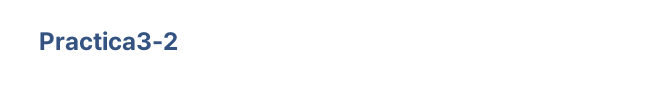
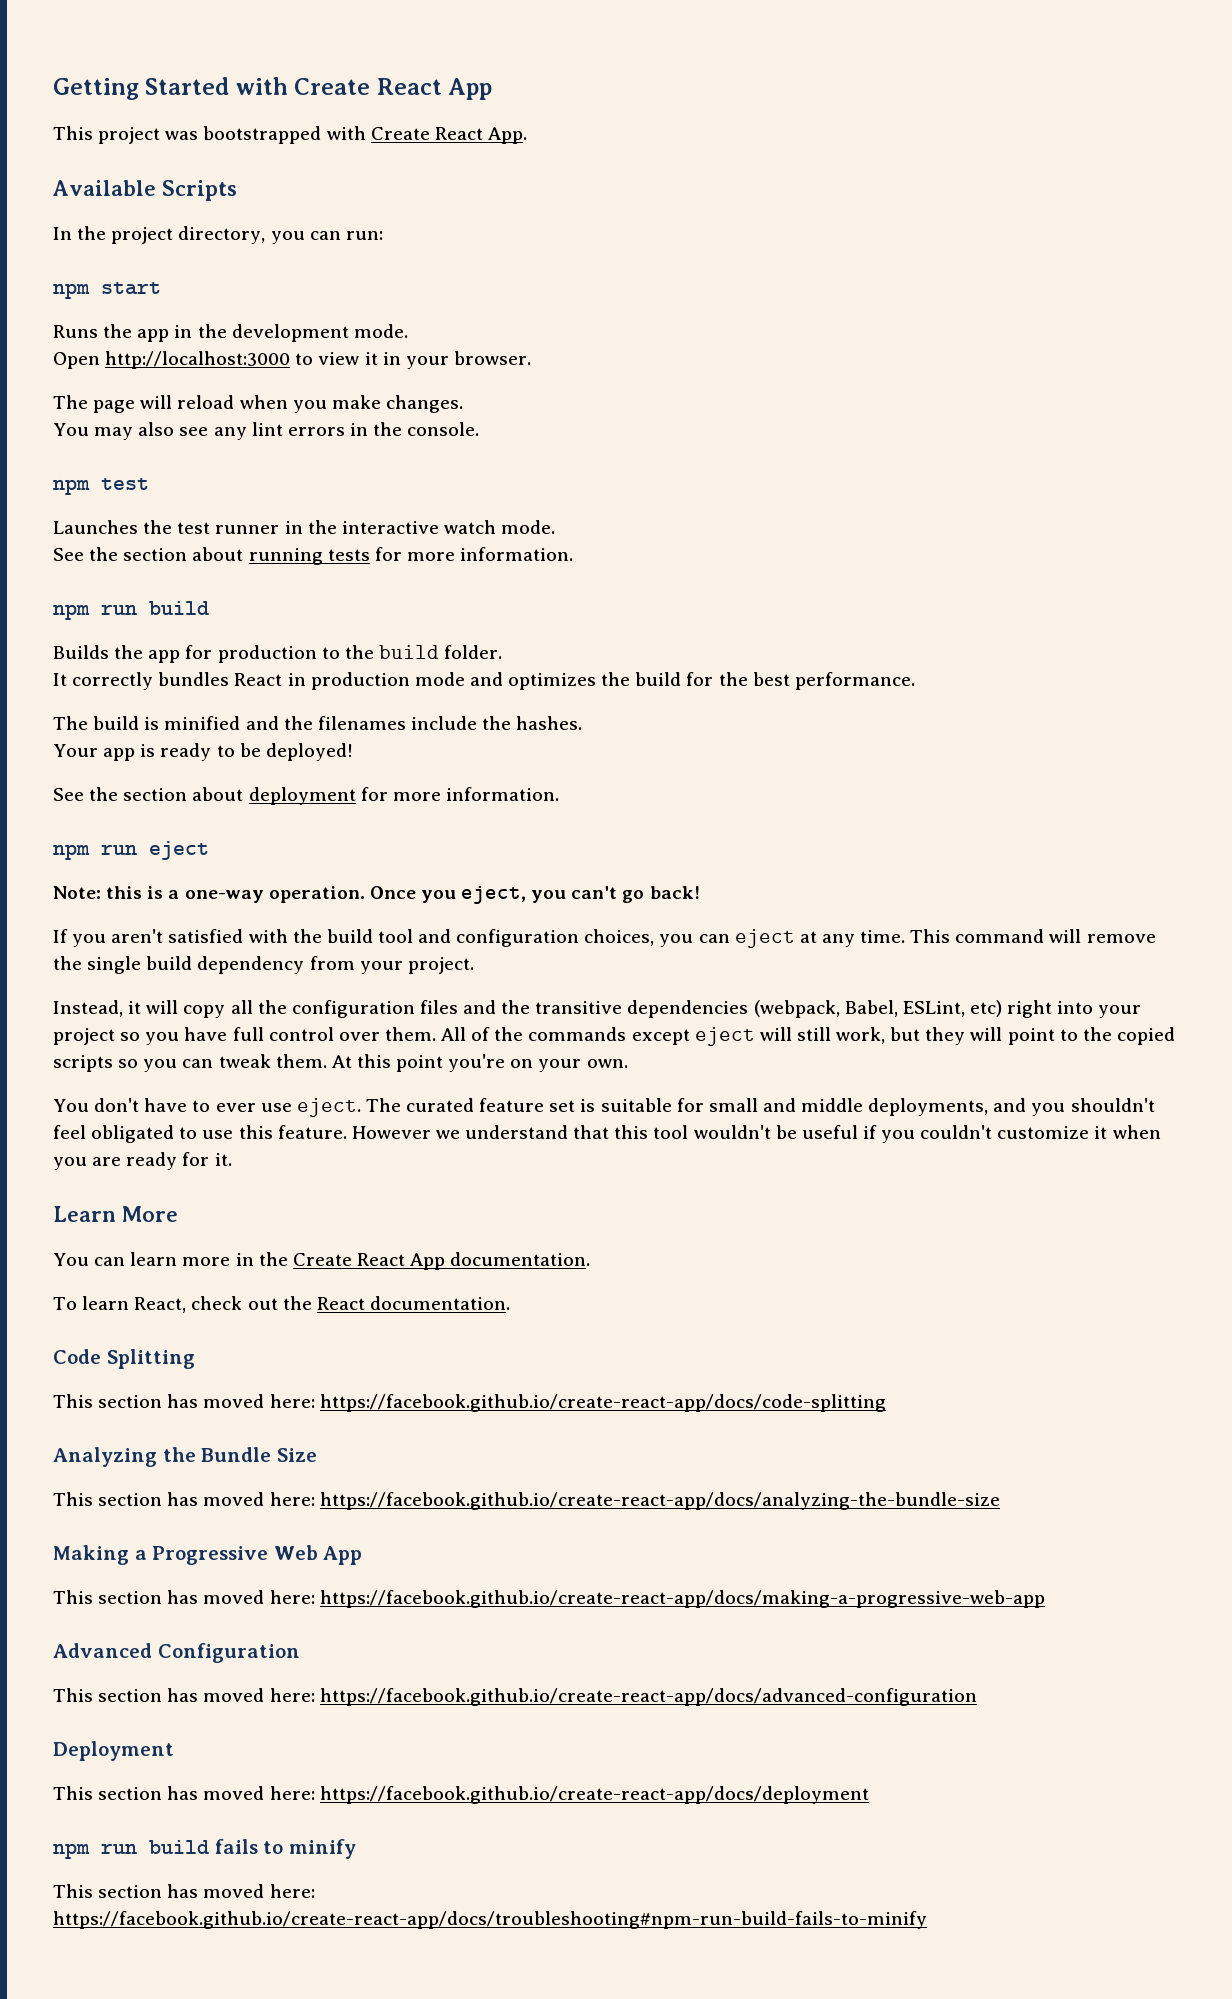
[39,31,178,51] Practica3-2 -> [53,77,493,100] [53,126,527,144] [53,180,237,201] [53,226,383,244] [53,282,161,299] [53,324,408,342] [53,351,531,369] [53,395,463,413] [53,422,480,440] [53,478,149,495] [53,520,556,534] [53,547,574,565] [53,601,209,620] [53,645,503,663] [53,672,915,690] [53,716,583,730] [53,743,353,761] [53,787,559,805] [53,841,209,860] [53,886,700,904] [53,929,1156,948] [53,956,474,974] [53,1000,1142,1018] [53,1027,1175,1046] [53,1054,628,1072] [53,1098,1155,1117] [53,1125,1161,1143] [53,1152,232,1170] [53,1206,178,1222] [53,1252,591,1270] [53,1296,510,1313] [53,1349,195,1369] [53,1394,886,1412] [53,1447,317,1467] [53,1492,1000,1510] [53,1545,363,1565] [53,1590,1045,1608] [53,1643,300,1663] [53,1688,977,1706] [53,1741,174,1761] [53,1786,869,1804] [53,1839,356,1859] [53,1884,315,1898] [53,1911,927,1929] Getting Started with Create React App // This project was bootstrapped with Create React App. // Available Scripts // In the project directory, you can run: // npm start // Runs the app in the development mode. // Open http://localhost:3000 to view it in your browser. // The page will reload when you make changes. // You may also see any lint errors in the console. // npm test // Launches the test runner in the interactive watch mode. // See the section about running tests for more information. // npm run build // Builds the app for production to the build folder. // It correctly bundles React in production mode and optimizes the build for the best performance. // The build is minified and the filenames include the hashes. // Your app is ready to be deployed! // See the section about deployment for more information. // npm run eject // Note: this is a one-way operation. Once you eject, you can't go back! // If you aren't satisfied with the build tool and configuration choices, you can eject at any time. This command will remove the single build dependency from your project. // Instead, it will copy all the configuration files and the transitive dependencies (webpack, Babel, ESLint, etc) right into your project so you have full control over them. All of the commands except eject will still work, but they will point to the copied scripts so you can tweak them. At this point you're on your own. // You don't have to ever use eject. The curated feature set is suitable for small and middle deployments, and you shouldn't feel obligated to use this feature. However we understand that this tool wouldn't be useful if you couldn't customize it when you are ready for it. // Learn More // You can learn more in the Create React App documentation. // To learn React, check out the React documentation. // Code Splitting // This section has moved here: https://facebook.github.io/create-react-app/docs/code-splitting // Analyzing the Bundle Size // This section has moved here: https://facebook.github.io/create-react-app/docs/analyzing-the-bundle-size // Making a Progressive Web App // This section has moved here: https://facebook.github.io/create-react-app/docs/making-a-progressive-web-app // Advanced Configuration // This section has moved here: https://facebook.github.io/create-react-app/docs/advanced-configuration // Deployment // This section has moved here: https://facebook.github.io/create-react-app/docs/deployment // npm run build fails to minify // This section has moved here: https://facebook.github.io/create-react-app/docs/troubleshooting#npm-run-build-fails-to-minify

